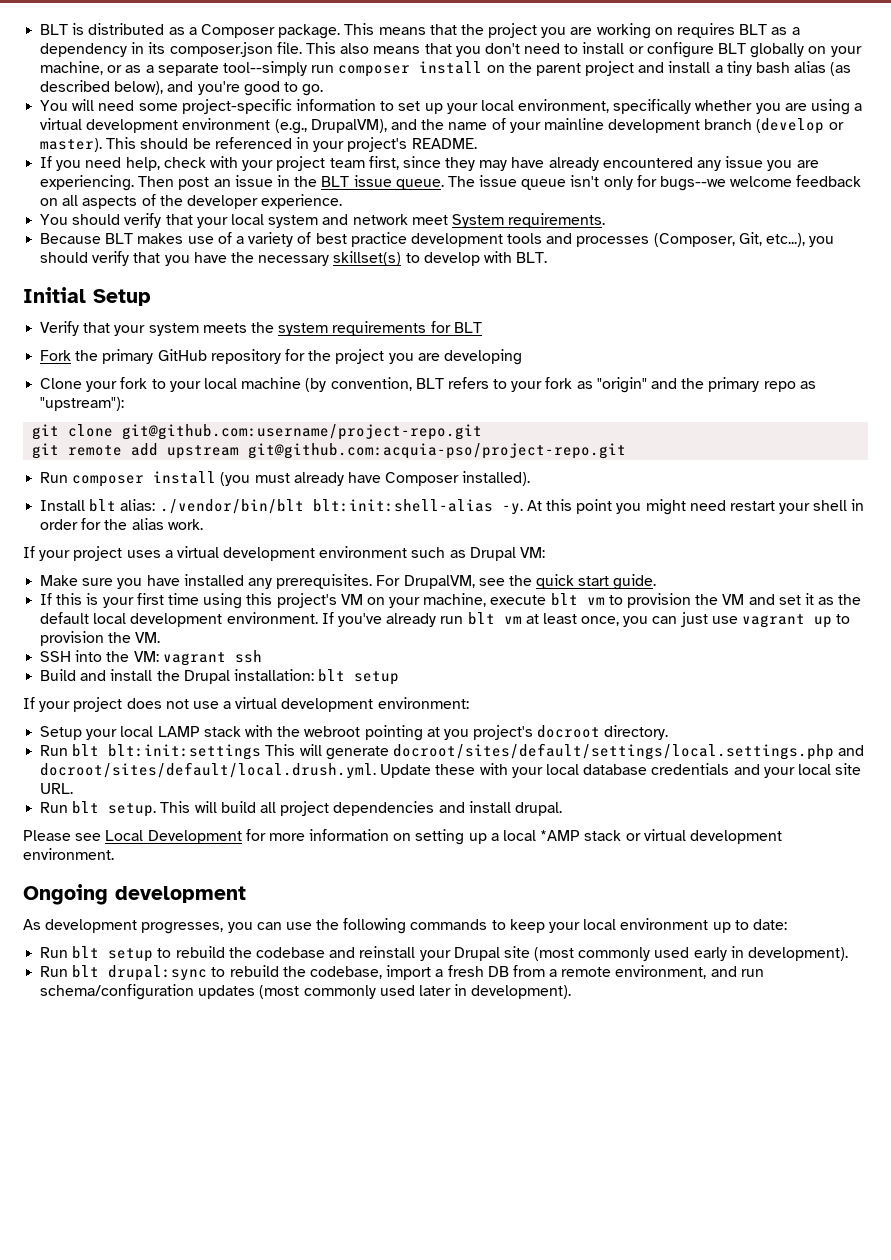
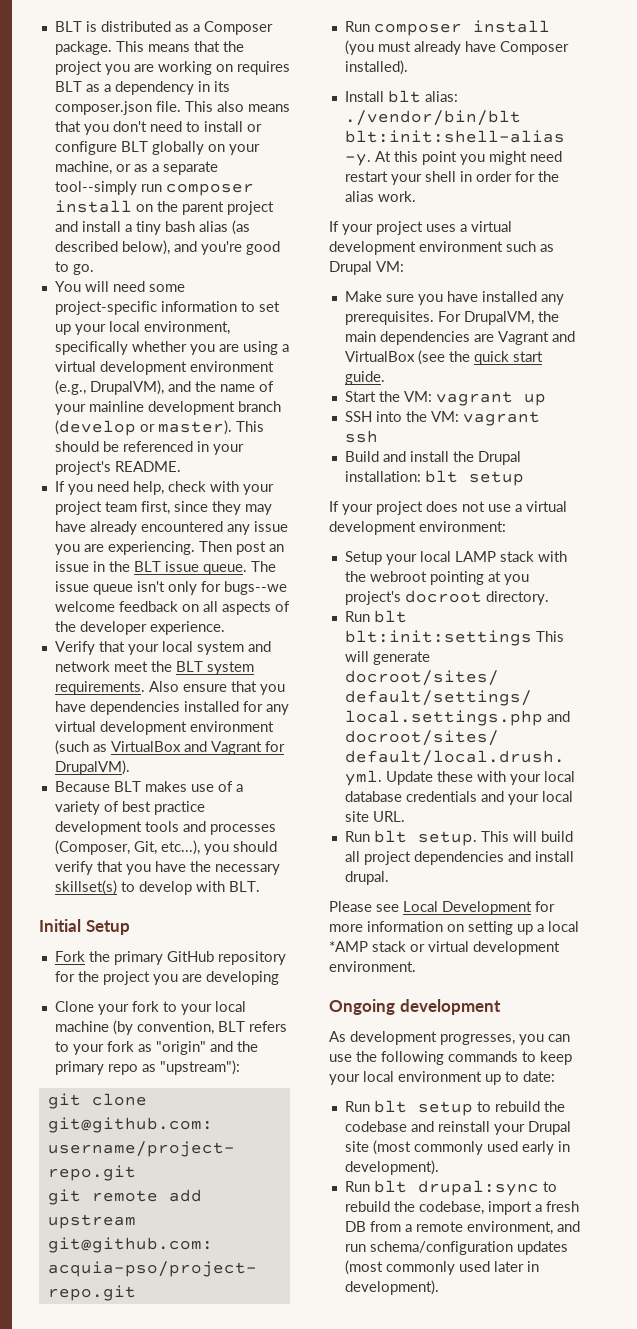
[40,213,162,228] You should verify -> [54,641,95,655] Verify
[451,213,606,228] System requirements. -> [150,661,254,675] [54,681,285,695] [54,701,289,715] [54,721,274,735] [54,740,285,755] [54,760,130,775] the BLT system requirements. Also ensure that you have dependencies installed for any virtual development environment (such as VirtualBox and Vagrant for DrupalVM).
[40,321,482,336] // Verify that your system meets the system requirements for BLT -> (130, 927) none
[478,574,657,590] [40,593,862,609] [40,612,851,628] [40,631,161,646] see the quick start guide. // If this is your first time using this project's VM on your machine, execute blt vm to provision the VM and set it as the default local development environment. If you've already run blt vm at least once, you can just use vagrant up to provision the VM. -> [537,311,559,322] [344,331,575,345] [344,350,543,365] [344,371,385,385] [344,391,546,406] the main dependencies are Vagrant and VirtualBox (see the quick start guide. // Start the VM: vagrant up

